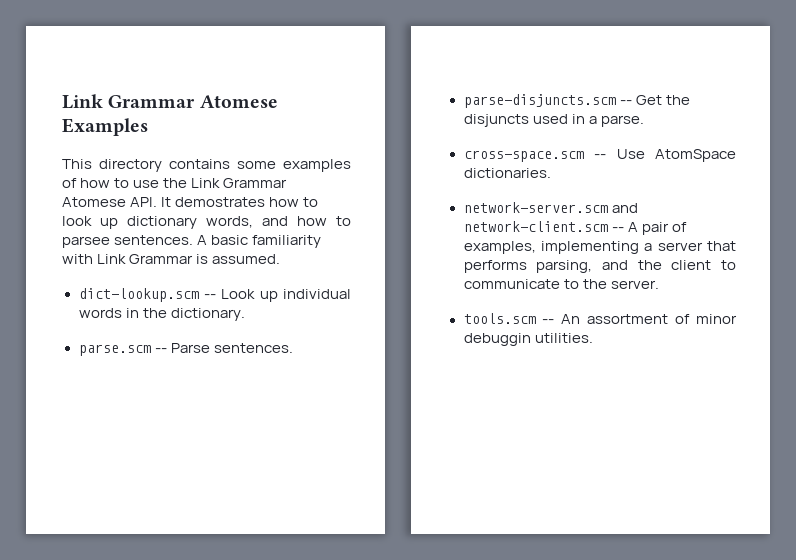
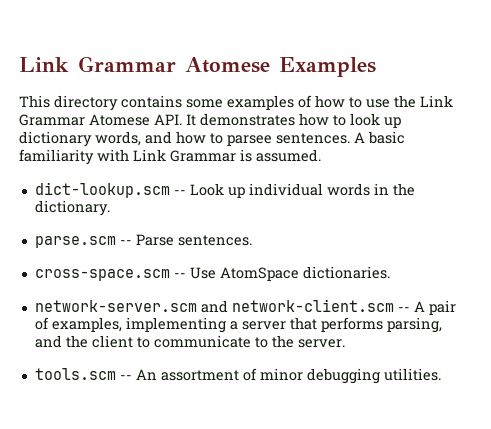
[175,197,266,207] demostrates -> [200,113,295,126] demonstrates
[463,94,690,108] [463,114,644,127] // parse-disjuncts.scm -- Get the disjuncts used in a parse. -> (252, 240) none
[463,333,531,346] debuggin -> [306,368,380,384] debugging

